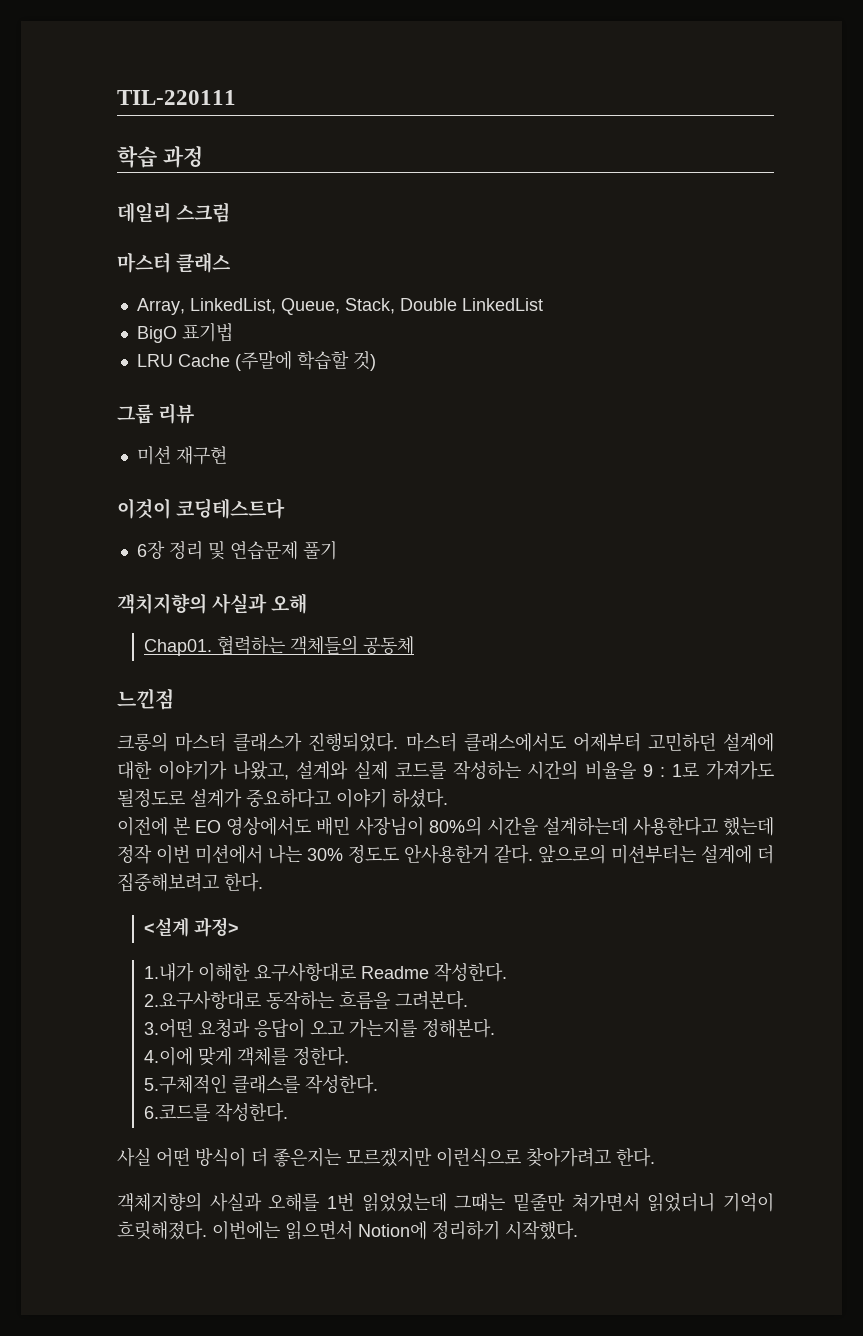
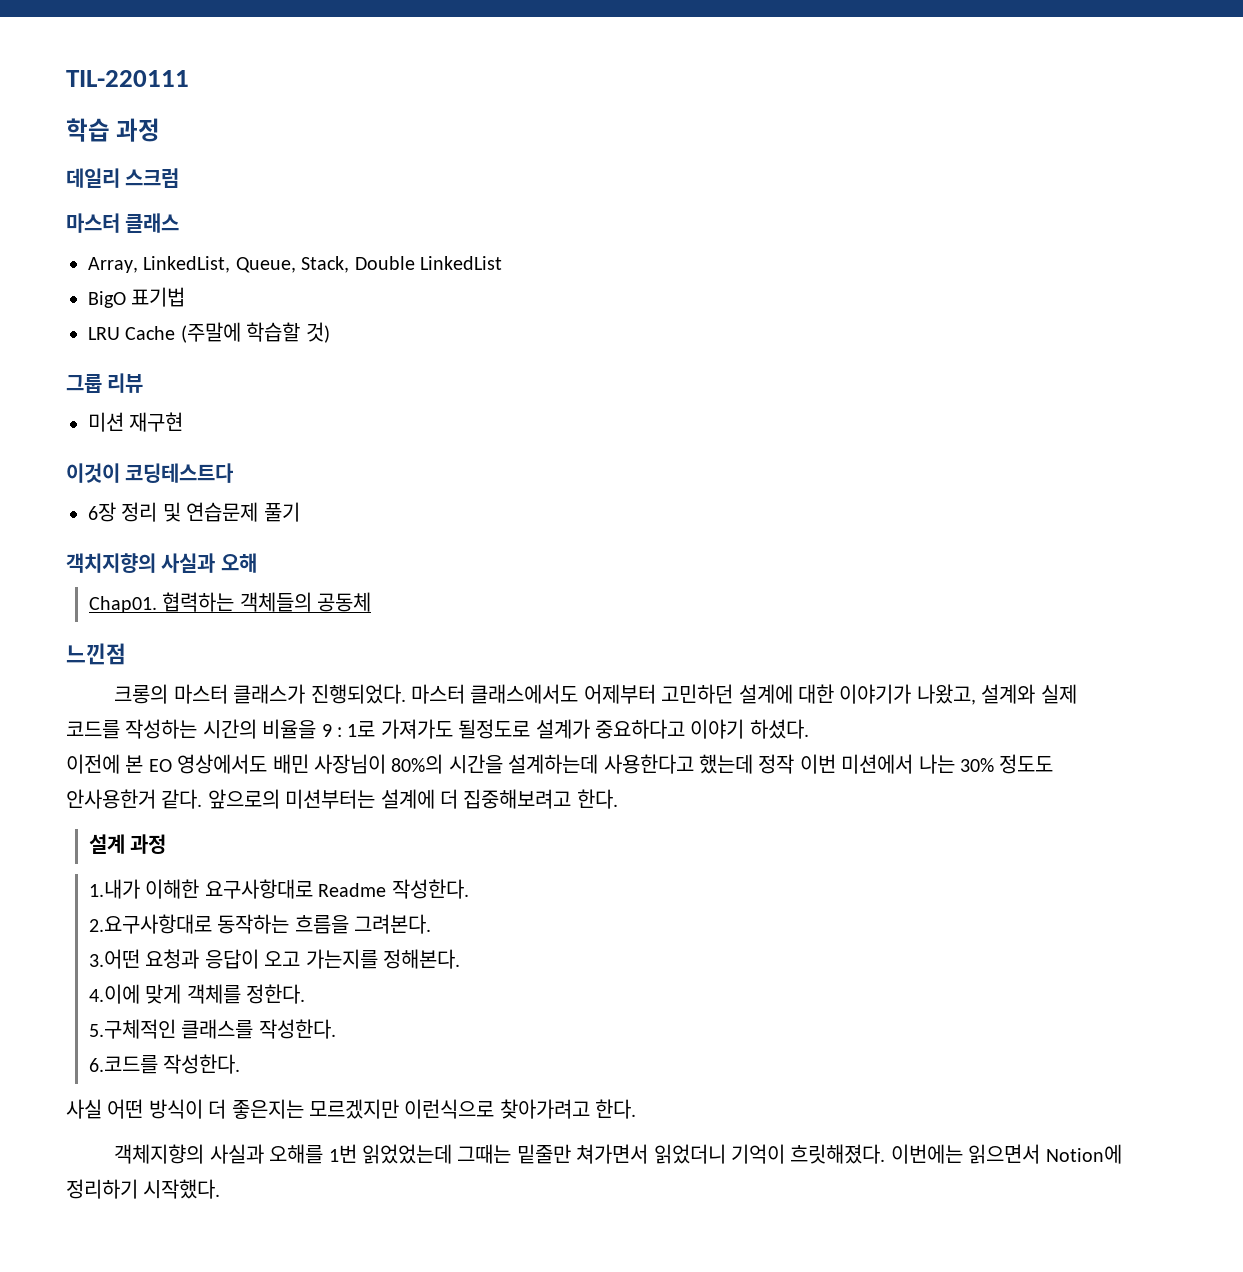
[144,917,240,937] <설계 과정> -> [89,834,167,854] 설계 과정

